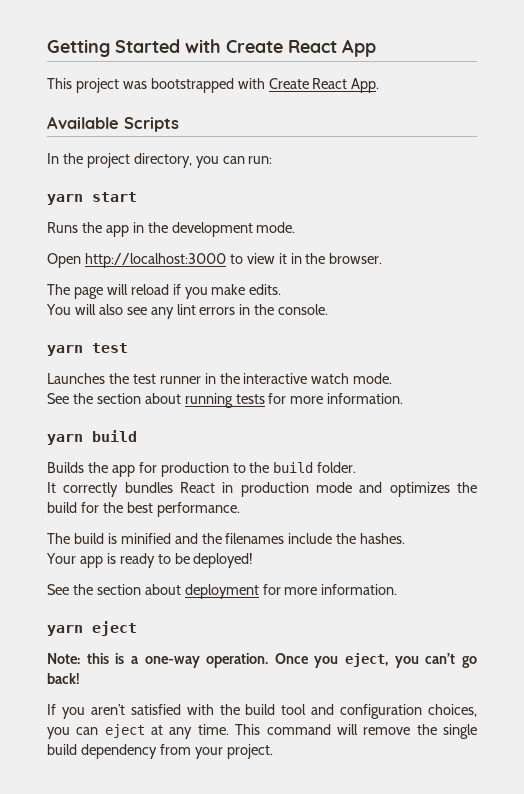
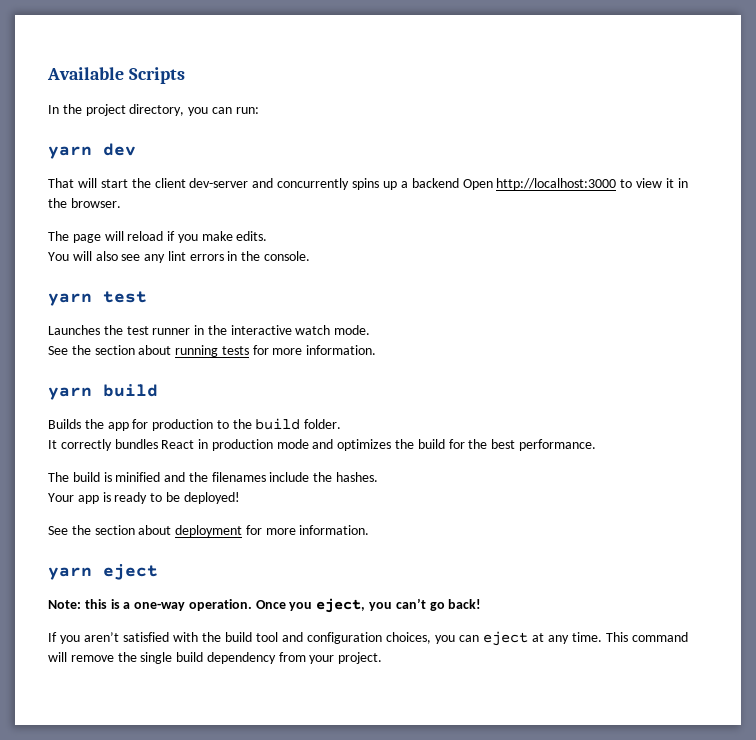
[47,39,376,57] [47,78,380,93] Getting Started with Create React App // This project was bootstrapped with Create React App. // -> (47, 73) none
[92,192,137,202] [47,222,296,237] start // Runs the app in the development mode. // -> [103,143,136,156] [48,178,459,190] dev // That will start the client dev-server and concurrently spins up a backend

